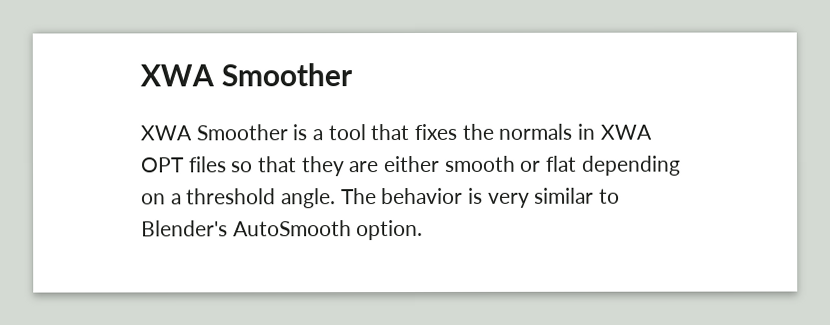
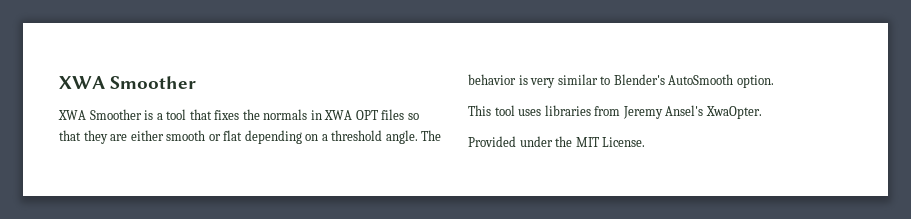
(424, 230) none -> [468,105,762,119] [468,136,646,147] // This tool uses libraries from Jeremy Ansel's XwaOpter. // Provided under the MIT License.

